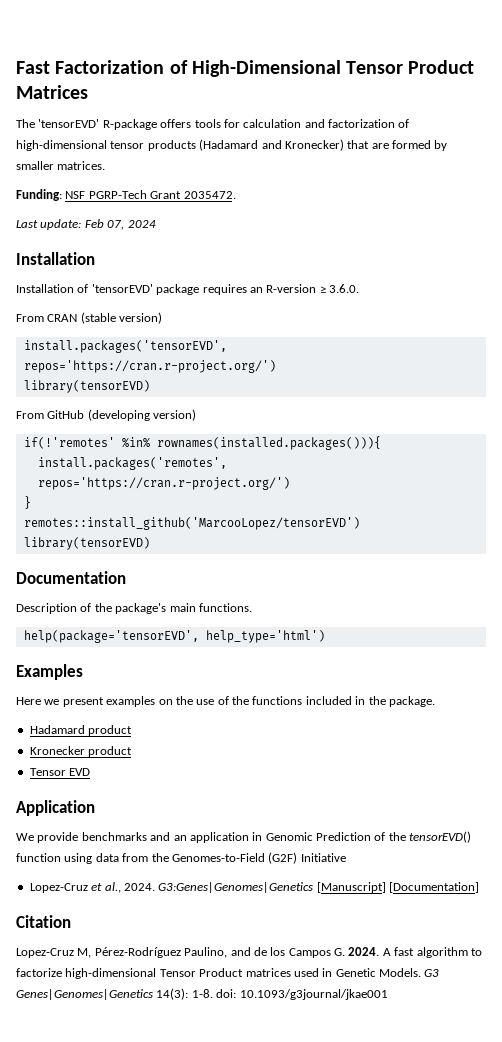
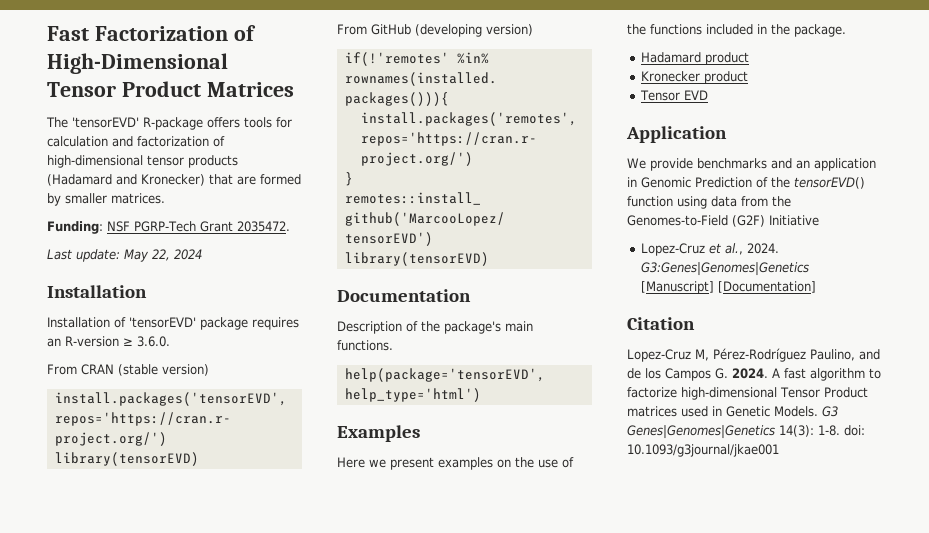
[84,219,125,230] Feb 07, -> [124,249,170,262] May 22,

